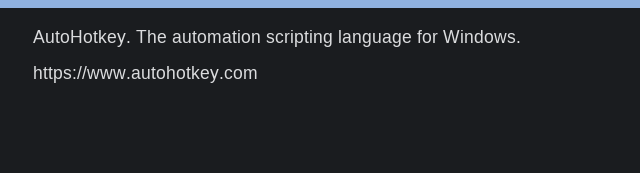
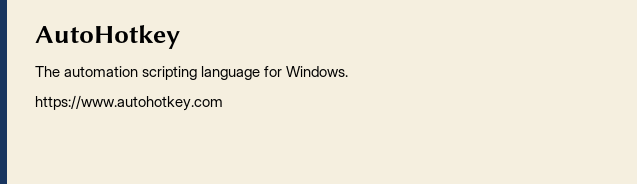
[33,30,131,47] AutoHotkey. -> [35,25,180,49] AutoHotkey //

